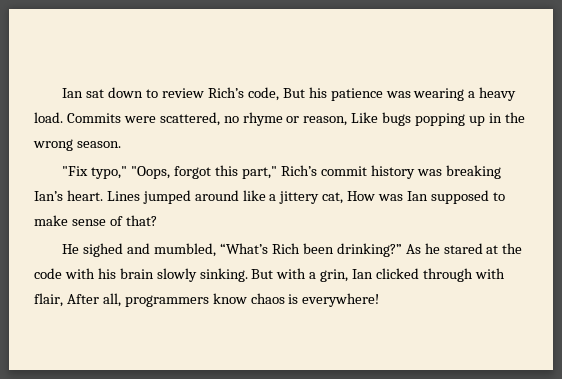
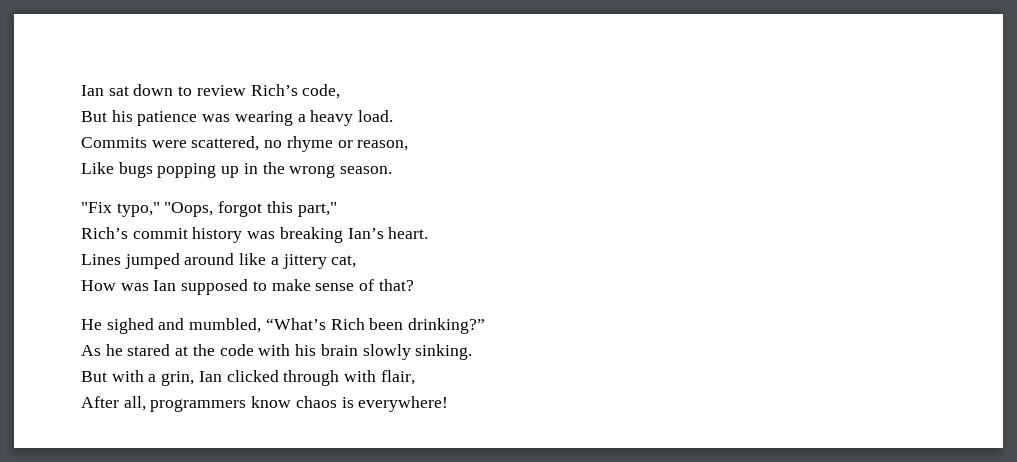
(279, 94) none -> (341, 91) //
(63, 117) none -> (394, 116) //
(348, 121) none -> (409, 145) //
(277, 172) none -> (337, 209) //
(103, 195) none -> (429, 233) //
(344, 198) none -> (357, 261) //
(402, 250) none -> (486, 326) //
(248, 275) none -> (473, 352) //
(63, 300) none -> (415, 377) //

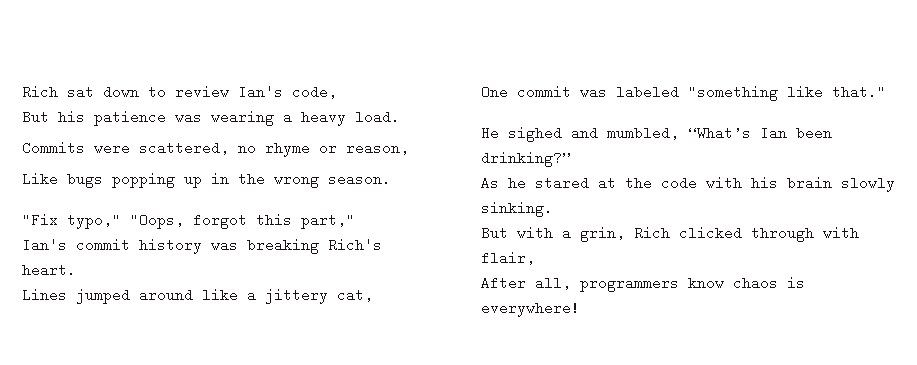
[81,85,104,96] Ian -> [22,85,58,99] Rich
[250,84,298,96] Rich’s -> [238,85,283,99] Ian's
[81,227,128,239] Rich’s -> [22,238,67,252] Ian's
[347,228,384,239] Ian’s -> [328,238,382,252] Rich's
[81,279,414,295] How was Ian supposed to make sense of that? -> [481,85,886,101] One commit was labeled "something like that."
[330,318,365,330] Rich -> [760,126,787,140] Ian
[198,371,222,382] Ian -> [634,226,670,240] Rich

